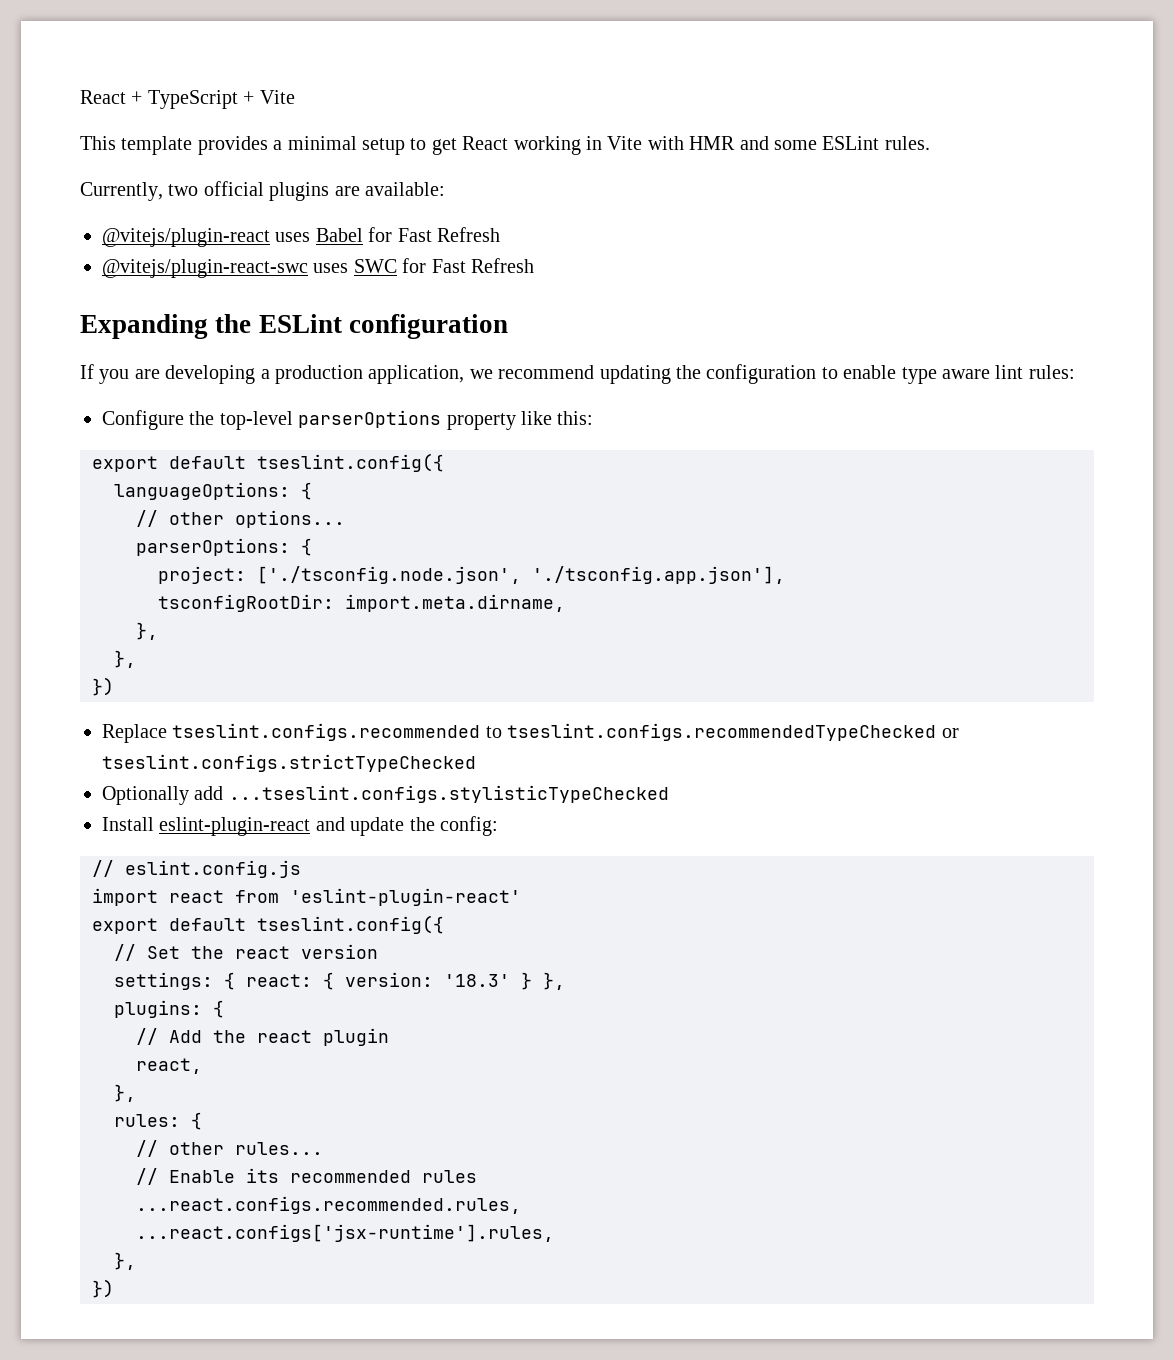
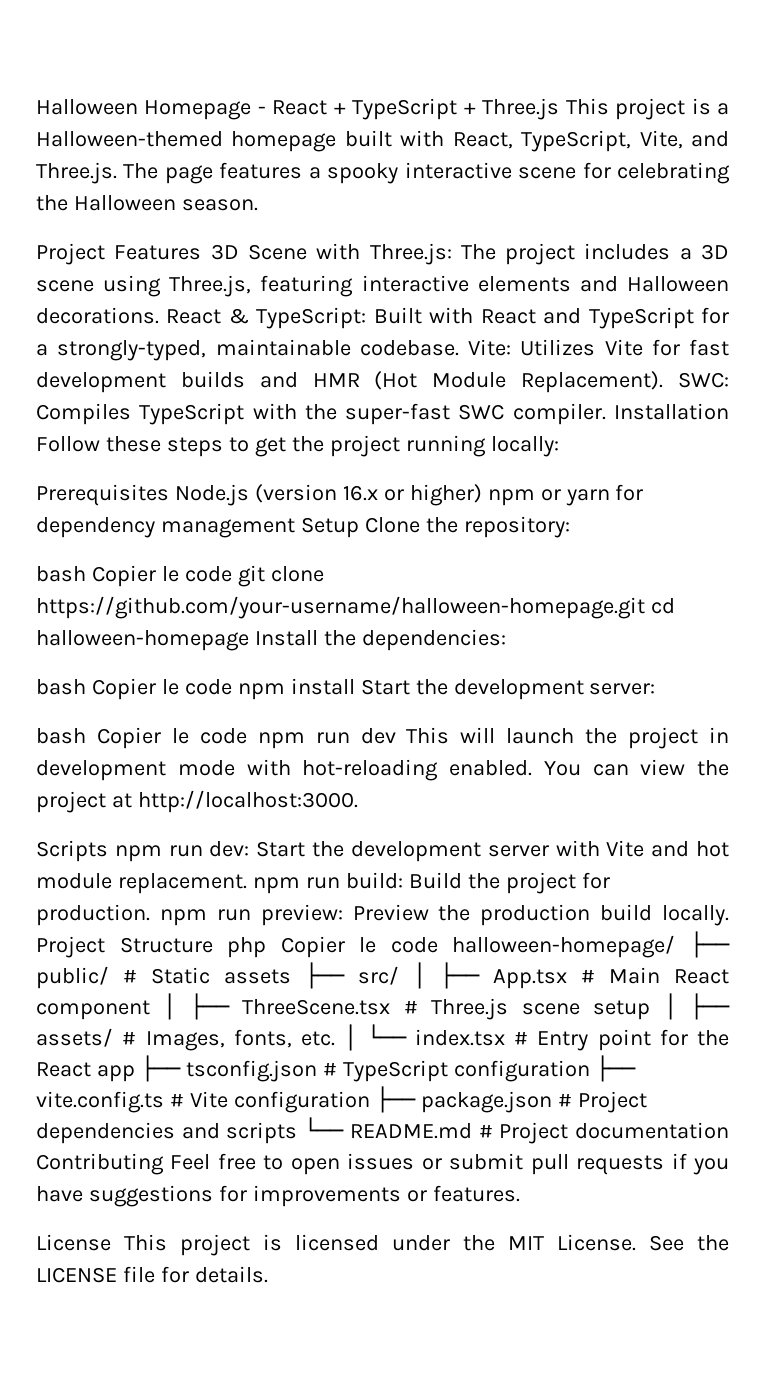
(80, 97) none -> [36,99,266,120] Halloween Homepage -
[259,90,295,104] [80,136,930,155] [80,181,445,201] [102,227,500,247] [102,258,534,278] [80,314,508,339] [80,364,1075,384] [102,410,594,430] [92,453,444,472] [114,482,312,500] [136,510,345,528] [136,538,312,556] [158,566,785,584] [158,594,565,612] [136,622,158,640] [114,650,136,668] [92,677,114,696] [102,723,959,743] [102,754,476,772] [102,785,669,805] [102,816,498,836] [92,860,301,878] [92,888,521,906] [92,915,444,934] [114,944,378,961] [114,972,565,990] [114,1000,224,1018] [136,1028,389,1046] [136,1058,202,1074] [114,1084,136,1102] [114,1112,202,1130] [136,1140,323,1157] [136,1168,477,1185] [136,1196,521,1214] [136,1224,554,1242] [114,1252,136,1270] [92,1279,114,1298] Vite // This template provides a minimal setup to get React working in Vite with HMR and some ESLint rules. // Currently, two official plugins are available: // @vitejs/plugin-react uses Babel for Fast Refresh // @vitejs/plugin-react-swc uses SWC for Fast Refresh // Expanding the ESLint configuration // If you are developing a production application, we recommend updating the configuration to enable type aware lint rules: // Configure the top-level parserOptions property like this: // export default tseslint.config({ // languageOptions: { // // other options... // parserOptions: { // project: ['./tsconfig.node.json', './tsconfig.app.json'], // tsconfigRootDir: import.meta.dirname, // }, // }, // }) // Replace tseslint.configs.recommended to tseslint.configs.recommendedTypeChecked or tseslint.configs.strictTypeChecked // Optionally add ...tseslint.configs.stylisticTypeChecked // Install eslint-plugin-react and update the config: // // eslint.config.js // import react from 'eslint-plugin-react' // export default tseslint.config({ // // Set the react version // settings: { react: { version: '18.3' } }, // plugins: { // // Add the react plugin // react, // }, // rules: { // // other rules... // // Enable its recommended rules // ...react.configs.recommended.rules, // ...react.configs['jsx-runtime'].rules, // }, // }) -> [482,98,729,120] [36,130,730,152] [36,162,730,184] [36,195,258,211] [36,243,729,265] [36,275,729,297] [36,307,729,329] [36,339,729,361] [36,371,730,393] [36,403,729,425] [36,435,559,457] [36,484,644,506] [36,516,570,538] [36,565,324,587] [36,596,675,619] [36,629,506,651] [36,678,656,700] [36,727,729,749] [36,759,729,781] [36,790,358,813] [36,840,730,862] [36,872,610,894] [36,904,729,926] [36,931,730,958] [36,962,729,989] [36,993,731,1020] [36,1024,729,1051] [36,1055,636,1082] [36,1086,647,1113] [36,1117,729,1144] [36,1153,729,1175] [36,1185,520,1207] [36,1234,729,1256] [36,1266,268,1283] Three.js This project is a Halloween-themed homepage built with React, TypeScript, Vite, and Three.js. The page features a spooky interactive scene for celebrating the Halloween season. // Project Features 3D Scene with Three.js: The project includes a 3D scene using Three.js, featuring interactive elements and Halloween decorations. React & TypeScript: Built with React and TypeScript for a strongly-typed, maintainable codebase. Vite: Utilizes Vite for fast development builds and HMR (Hot Module Replacement). SWC: Compiles TypeScript with the super-fast SWC compiler. Installation Follow these steps to get the project running locally: // Prerequisites Node.js (version 16.x or higher) npm or yarn for dependency management Setup Clone the repository: // bash Copier le code git clone https://github.com/your-username/halloween-homepage.git cd halloween-homepage Install the dependencies: // bash Copier le code npm install Start the development server: // bash Copier le code npm run dev This will launch the project in development mode with hot-reloading enabled. You can view the project at http://localhost:3000. // Scripts npm run dev: Start the development server with Vite and hot module replacement. npm run build: Build the project for production. npm run preview: Preview the production build locally. Project Structure php Copier le code halloween-homepage/ ├── public/ # Static assets ├── src/ │ ├── App.tsx # Main React component │ ├── ThreeScene.tsx # Three.js scene setup │ ├── assets/ # Images, fonts, etc. │ └── index.tsx # Entry point for the React app ├── tsconfig.json # TypeScript configuration ├── vite.config.ts # Vite configuration ├── package.json # Project dependencies and scripts └── README.md # Project documentation Contributing Feel free to open issues or submit pull requests if you have suggestions for improvements or features. // License This project is licensed under the MIT License. See the LICENSE file for details.

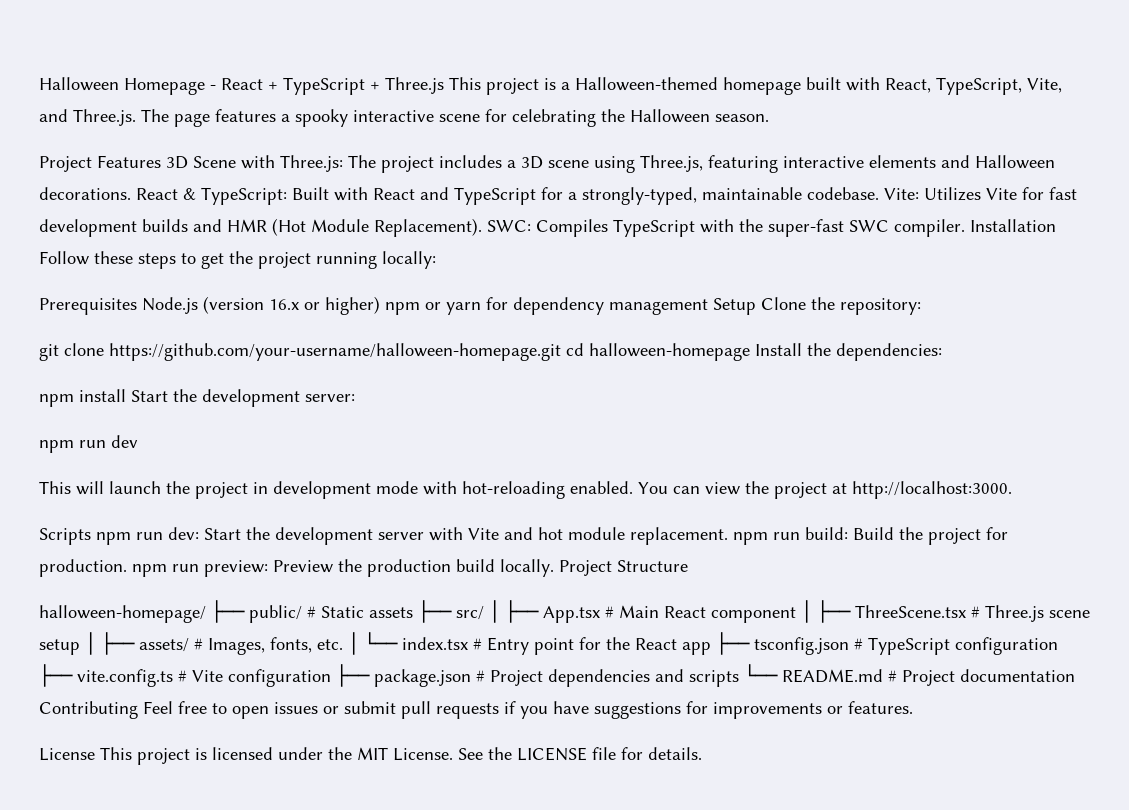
[36,565,232,587] bash Copier le code -> (921, 306) none
[36,678,232,700] bash Copier le code -> (942, 352) none
[36,727,247,749] bash Copier le code -> (355, 398) none
(396, 736) none -> (138, 441) //
[227,936,438,958] php Copier le code -> (688, 566) //

